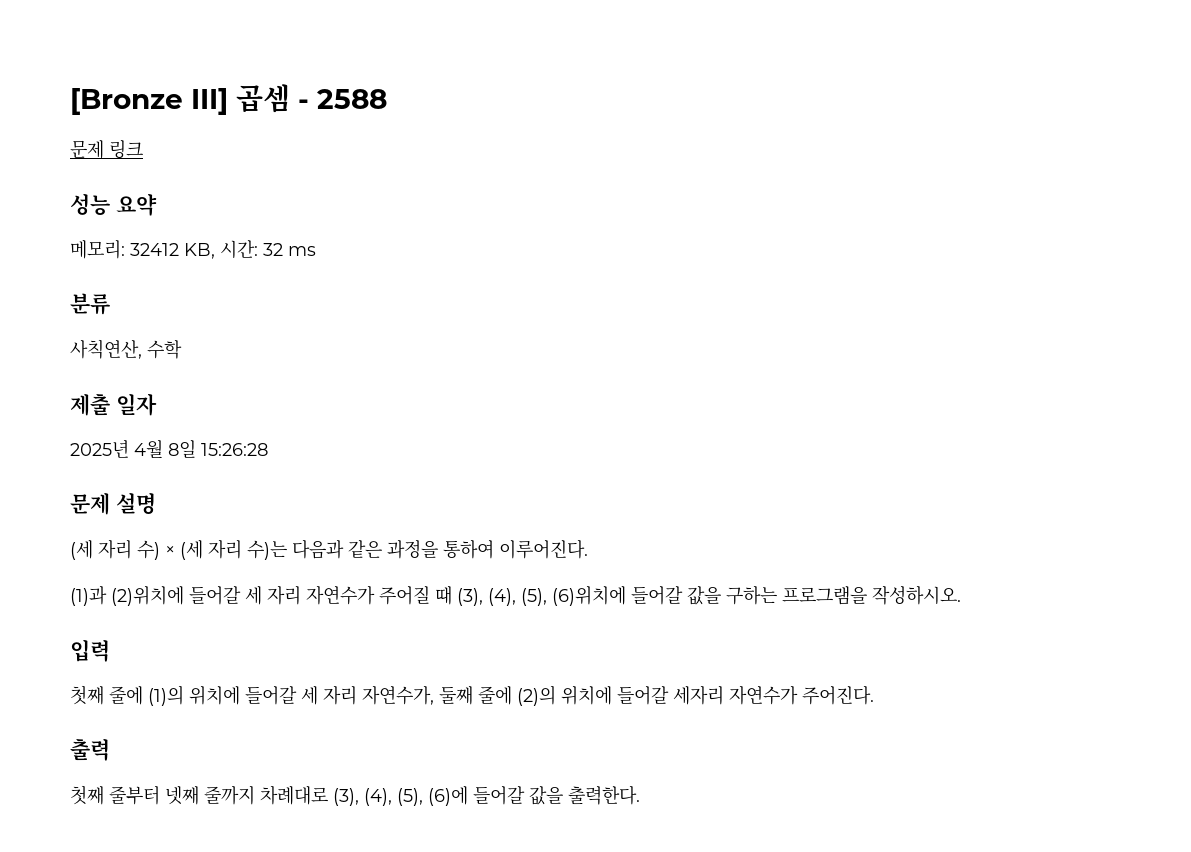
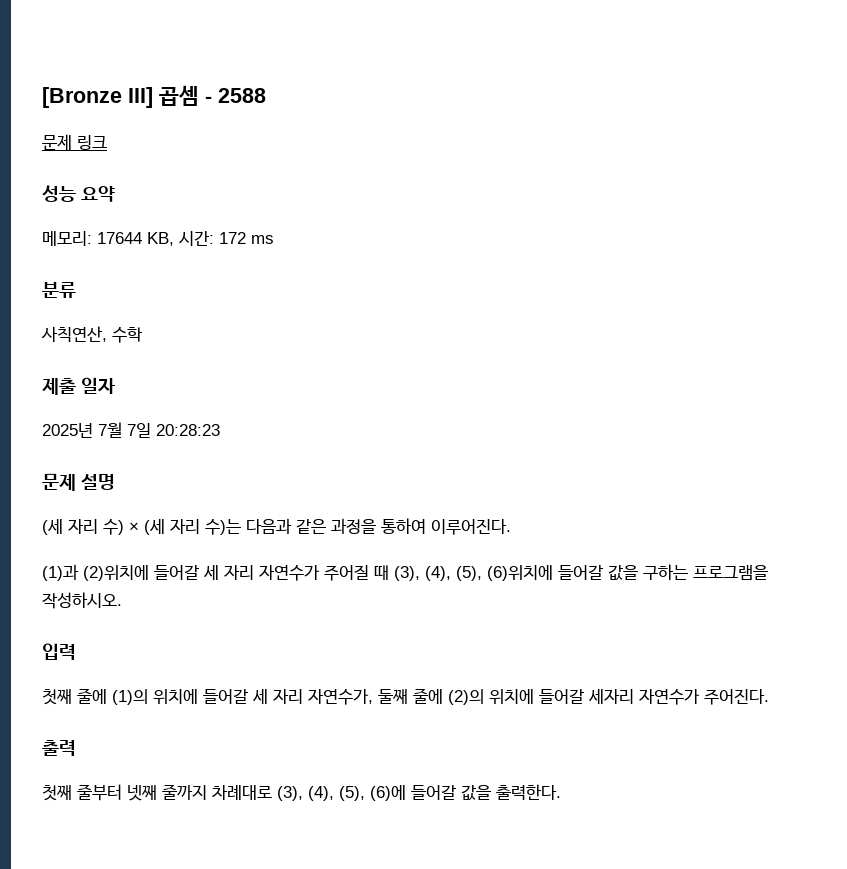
[130,243,179,256] 32412 -> [97,232,142,244] 17644
[263,243,283,256] 32 -> [219,232,246,244] 172
[134,440,268,458] 4월 8일 15:26:28 -> [98,422,220,438] 7월 7일 20:28:23

